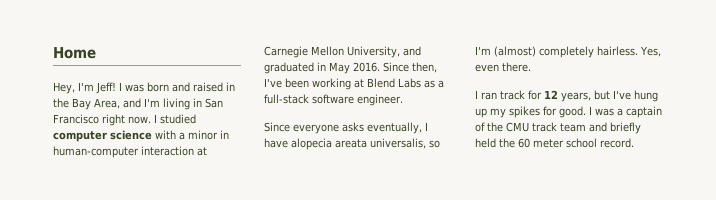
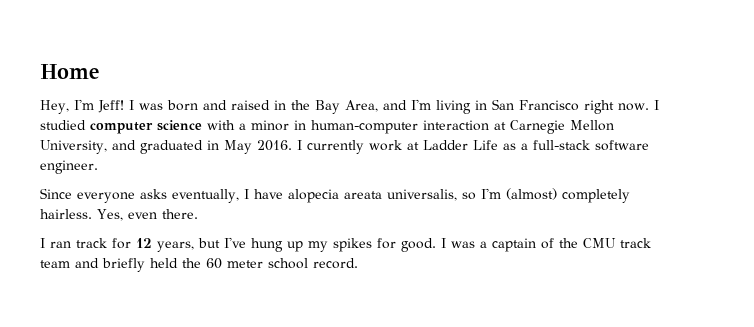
[383,62,437,73] [264,78,421,90] Since then, I've been working at Blend Labs -> [296,140,498,154] I currently work at Ladder Life

